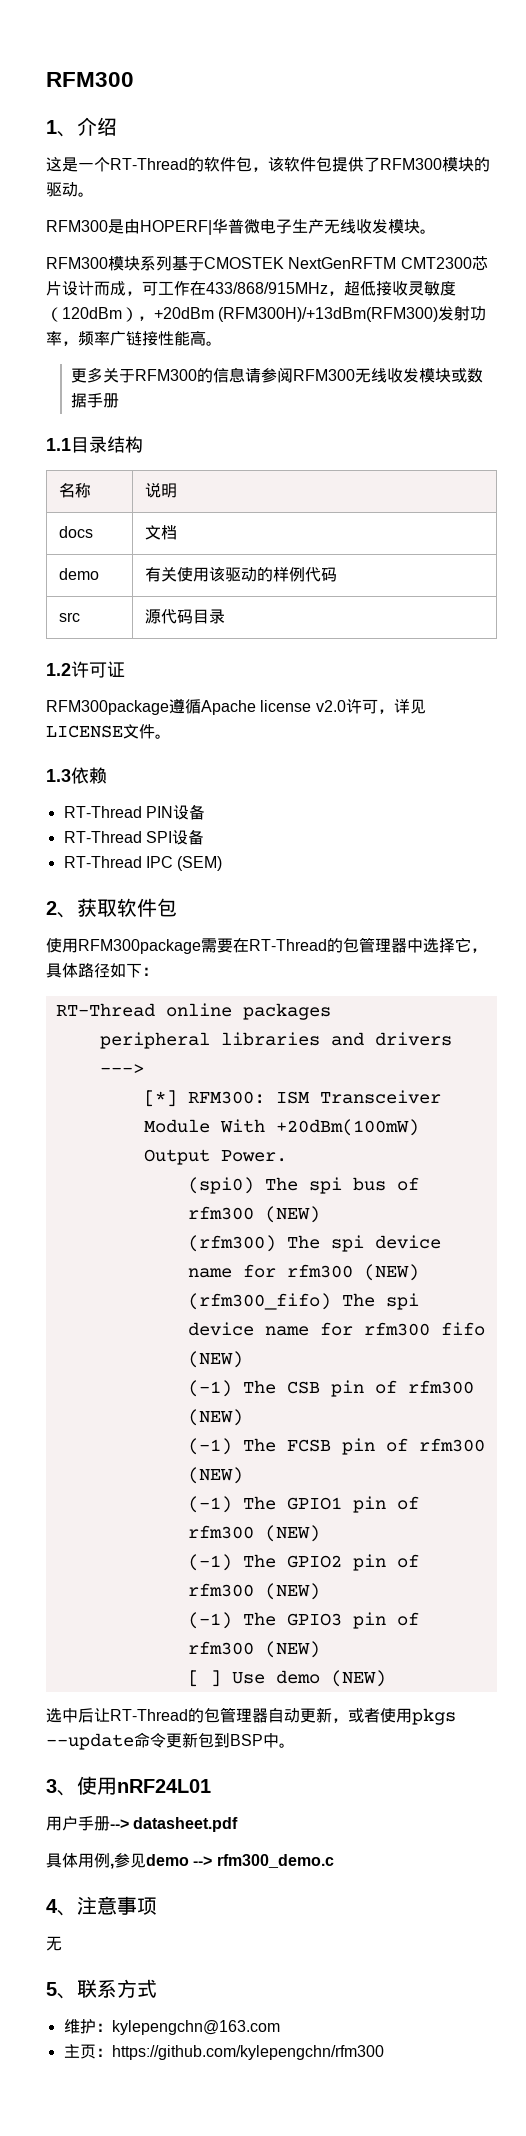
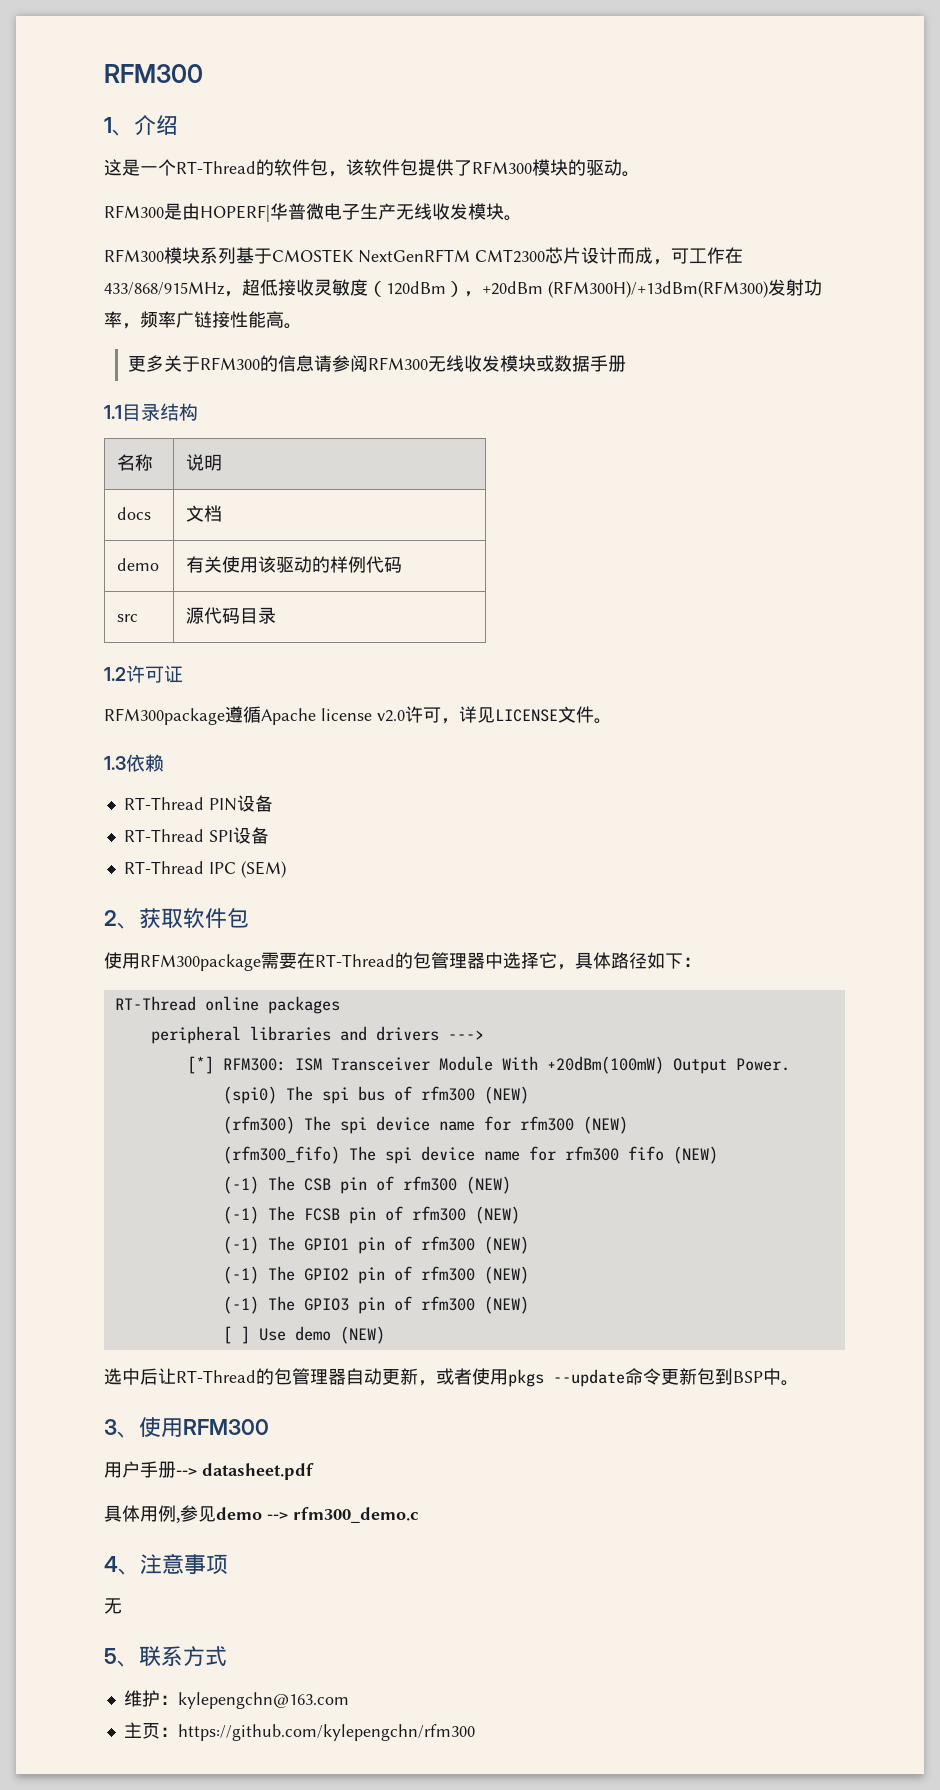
[117,1779,211,1793] nRF24L01 -> [183,1419,269,1435] RFM300

